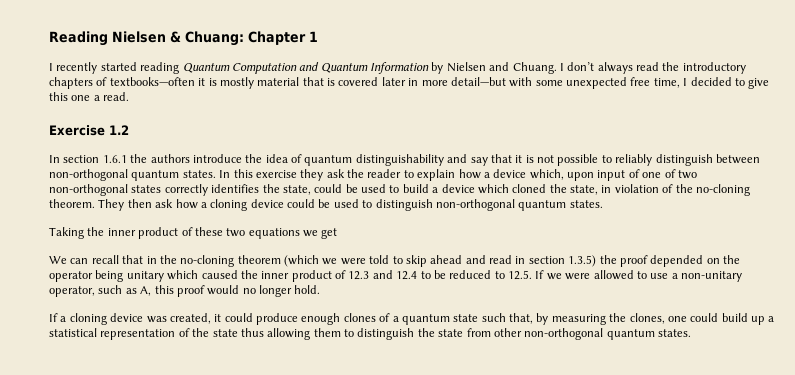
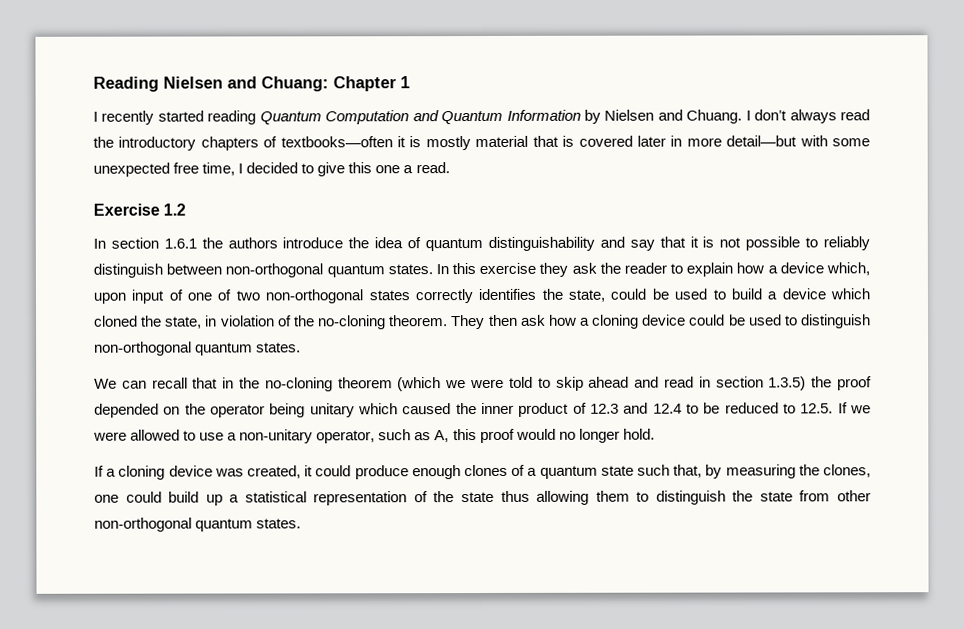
[170,31,181,43] & -> [227,76,257,89] and
[49,227,338,239] // Taking the inner product of these two equations we get -> (302, 347) none

